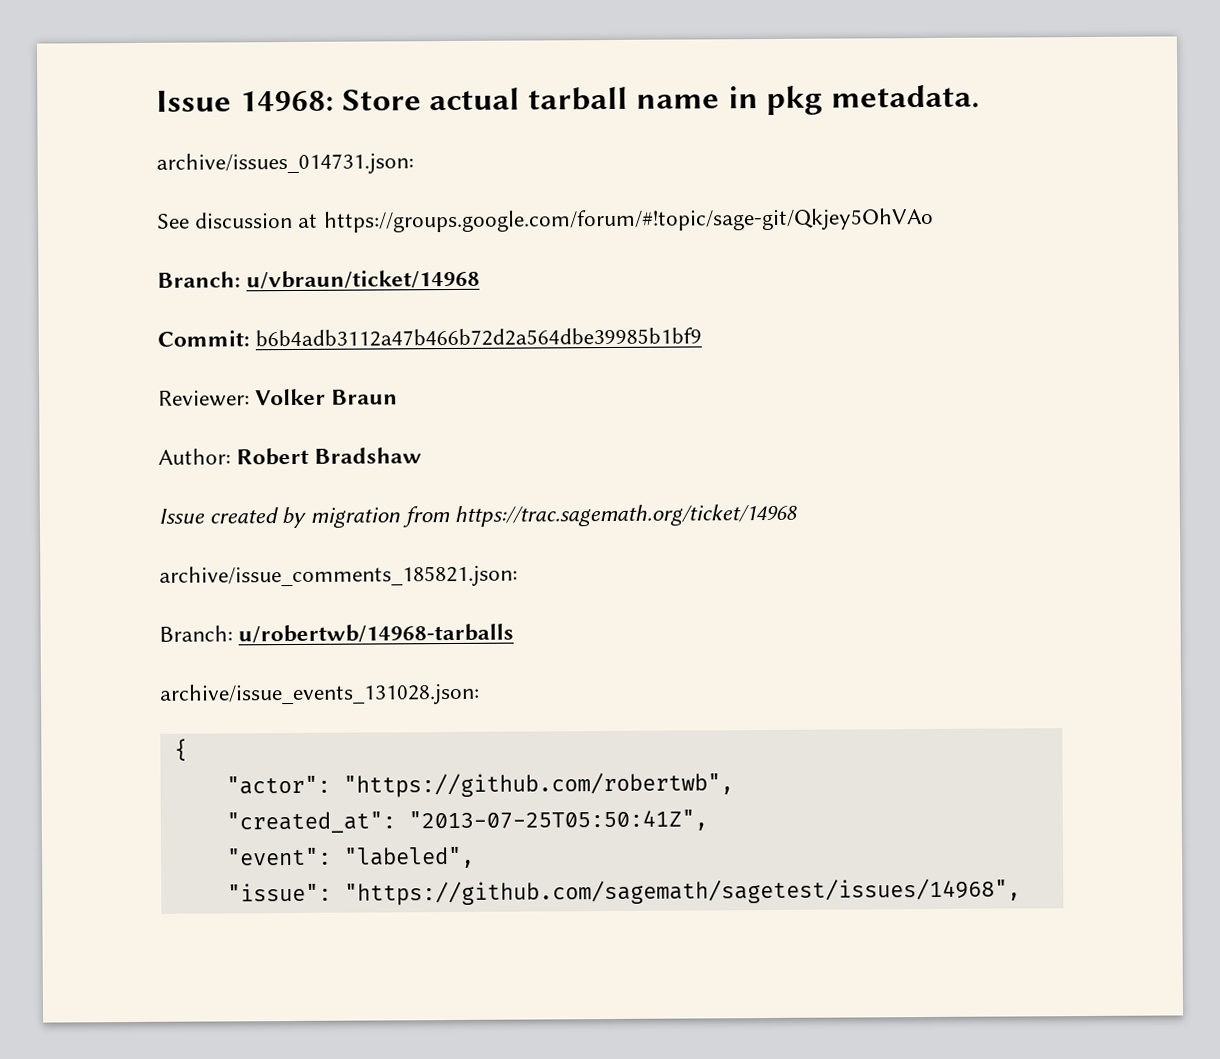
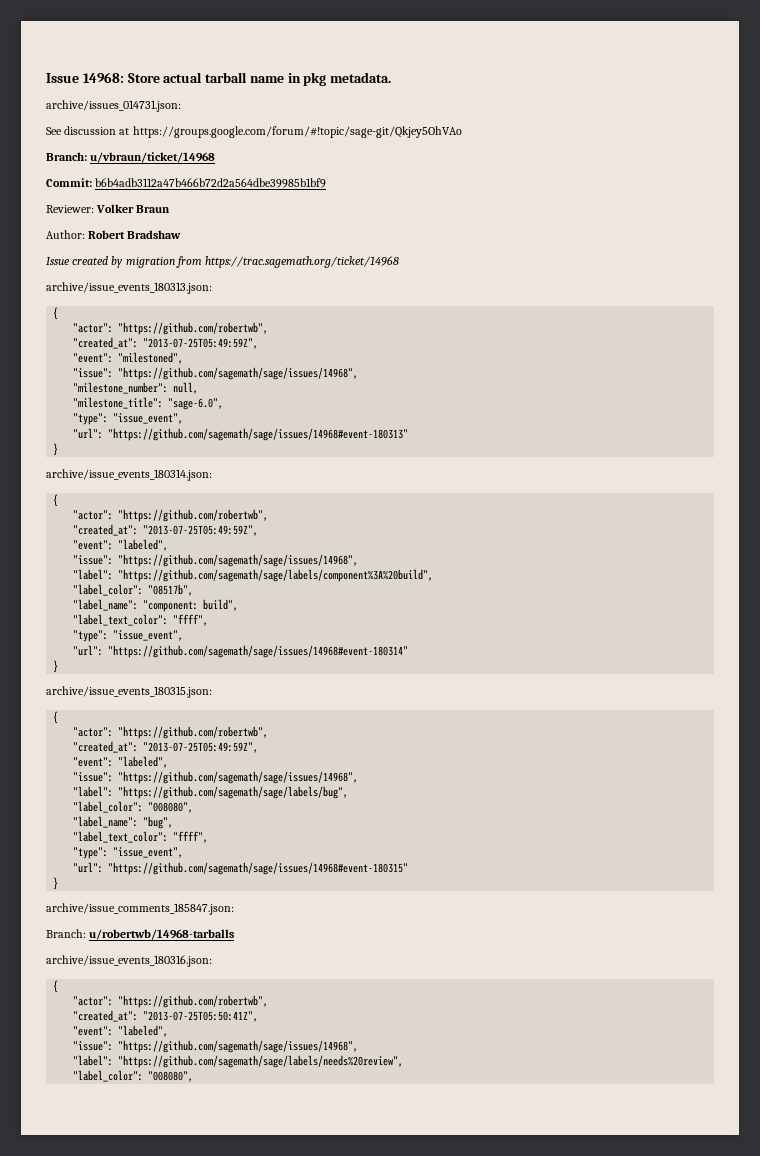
[159,564,518,588] archive/issue_comments_185821.json: -> [46,282,212,294] [53,307,59,320] [73,322,269,335] [73,337,259,349] [73,352,184,364] [73,367,359,380] [73,382,199,394] [73,397,224,410] [73,413,184,425] [73,428,409,441] [53,443,59,456] [46,469,212,481] [53,494,59,507] [73,509,269,522] [73,524,259,536] [73,539,169,551] [73,554,359,567] [73,569,434,582] [73,584,194,596] [73,599,239,612] [73,614,209,626] [73,630,184,642] [73,645,409,658] [53,660,59,673] [46,686,212,698] [53,711,59,724] [73,726,269,739] [73,741,259,753] [73,756,169,768] [73,771,359,784] [73,786,349,799] [73,801,194,813] [73,816,174,829] [73,831,209,843] [73,847,184,859] [73,862,409,875] [53,877,59,890] [46,903,234,915] archive/issue_events_180313.json: // { // "actor": "https://github.com/robertwb", // "created_at": "2013-07-25T05:49:59Z", // "event": "milestoned", // "issue": "https://github.com/sagemath/sage/issues/14968", // "milestone_number": null, // "milestone_title": "sage-6.0", // "type": "issue_event", // "url": "https://github.com/sagemath/sage/issues/14968#event-180313" // } // archive/issue_events_180314.json: // { // "actor": "https://github.com/robertwb", // "created_at": "2013-07-25T05:49:59Z", // "event": "labeled", // "issue": "https://github.com/sagemath/sage/issues/14968", // "label": "https://github.com/sagemath/sage/labels/component%3A%20build", // "label_color": "08517b", // "label_name": "component: build", // "label_text_color": "ffff", // "type": "issue_event", // "url": "https://github.com/sagemath/sage/issues/14968#event-180314" // } // archive/issue_events_180315.json: // { // "actor": "https://github.com/robertwb", // "created_at": "2013-07-25T05:49:59Z", // "event": "labeled", // "issue": "https://github.com/sagemath/sage/issues/14968", // "label": "https://github.com/sagemath/sage/labels/bug", // "label_color": "008080", // "label_name": "bug", // "label_text_color": "ffff", // "type": "issue_event", // "url": "https://github.com/sagemath/sage/issues/14968#event-180315" // } // archive/issue_comments_185847.json:
[159,682,480,706] archive/issue_events_131028.json: -> [46,955,212,967] archive/issue_events_180316.json:
[343,878,1021,906] "https://github.com/sagemath/sagetest/issues/14968", -> [118,1040,359,1053] [73,1055,404,1068] [73,1070,194,1082] "https://github.com/sagemath/sage/issues/14968", // "label": "https://github.com/sagemath/sage/labels/needs%20review", // "label_color": "008080",

